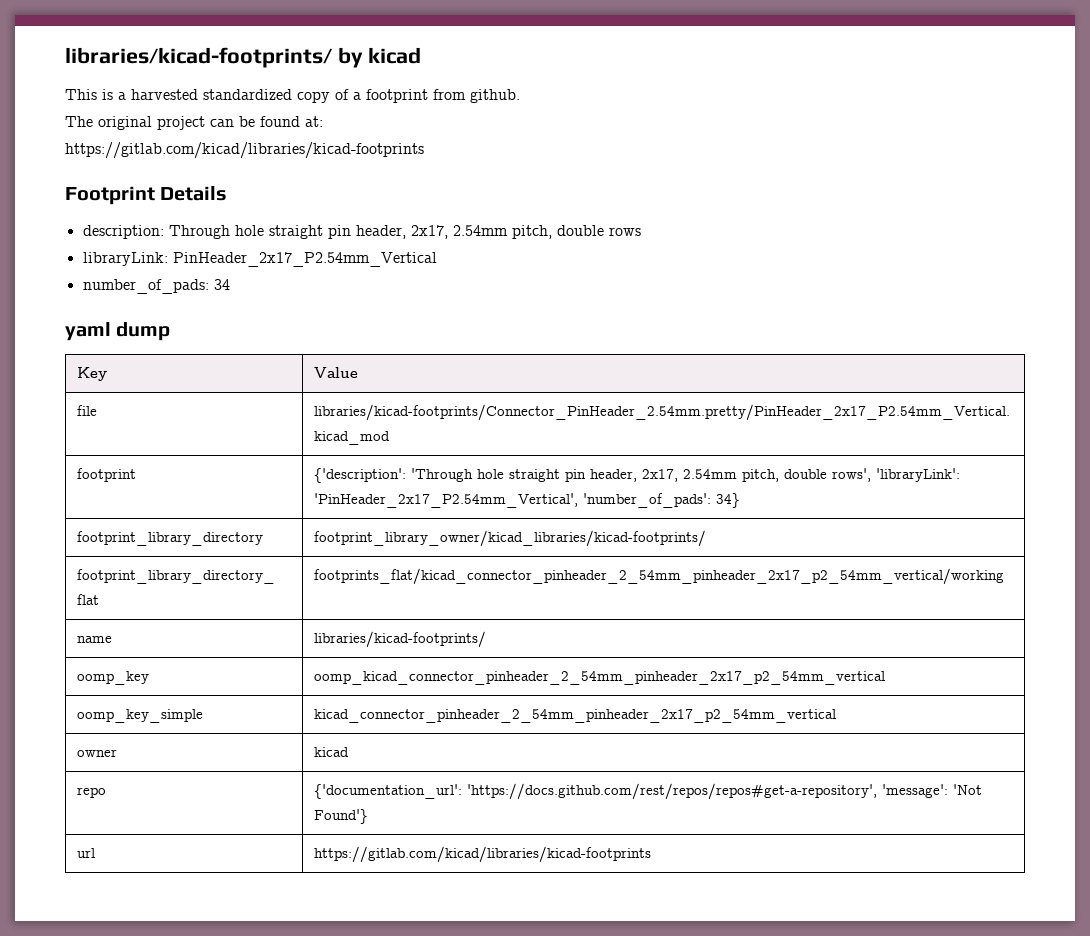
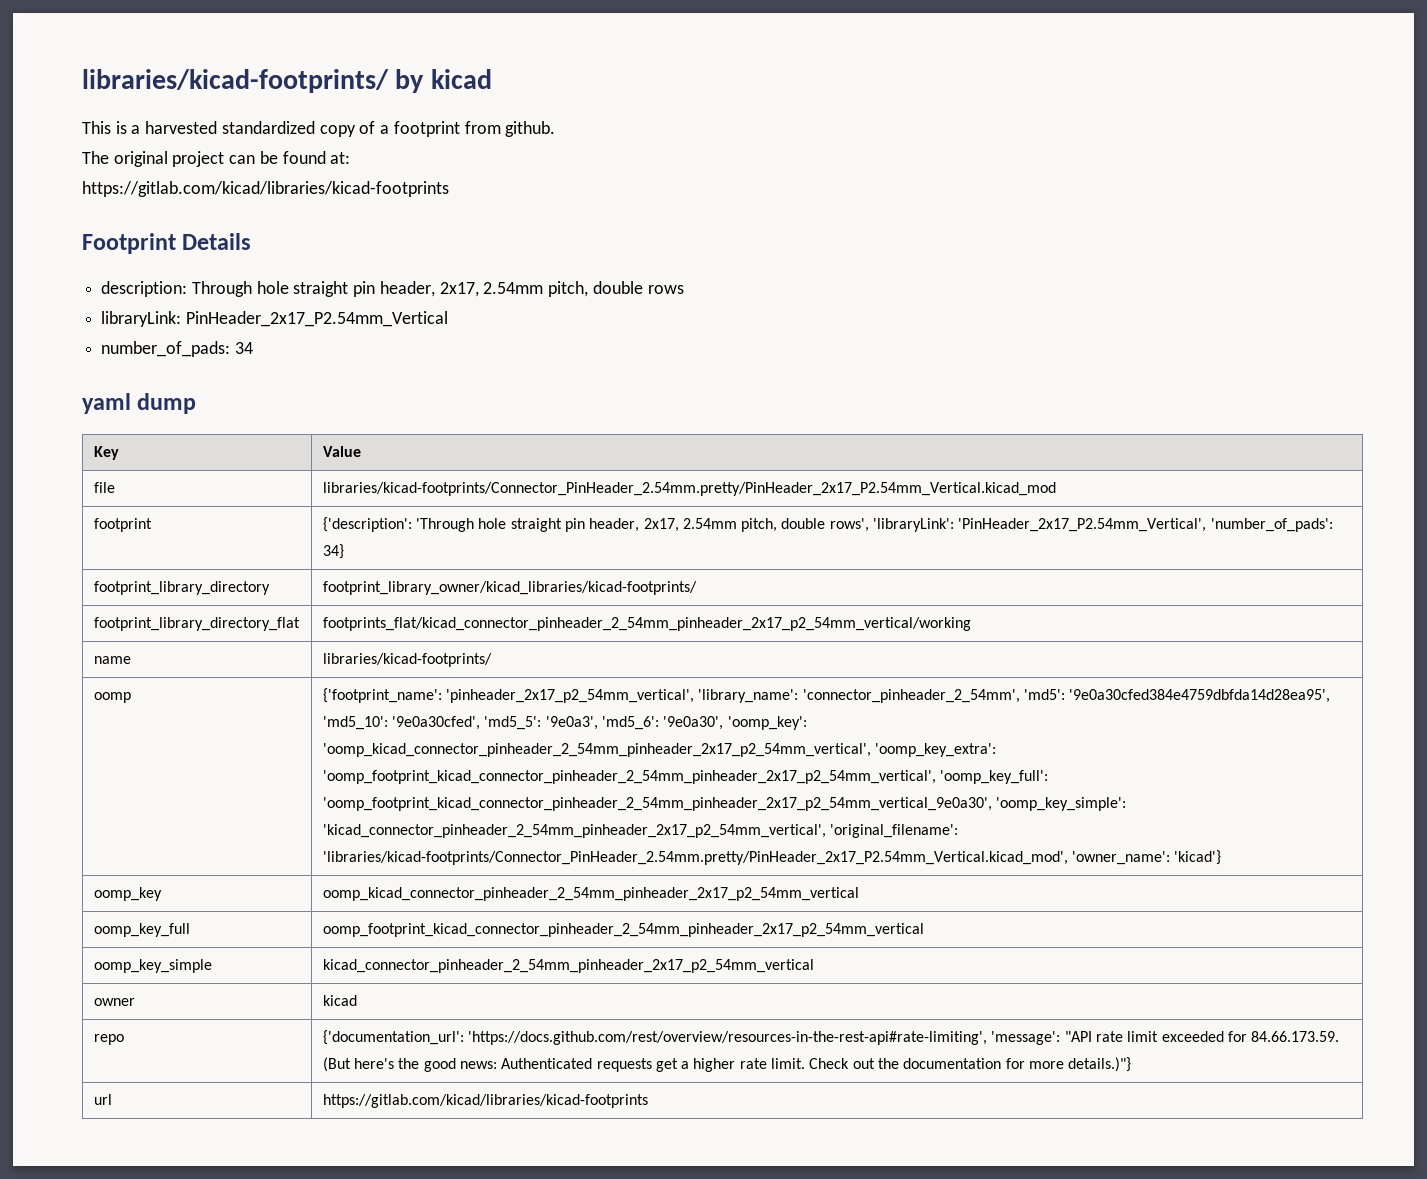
(487, 639) none -> [93,692,131,703] [322,688,1331,703] [322,716,807,730] [322,743,996,757] [322,770,1048,784] [322,797,1126,811] [322,824,958,838] [322,850,1222,865] // oomp | {'footprint_name': 'pinheader_2x17_p2_54mm_vertical', 'library_name': 'connector_pinheader_2_54mm', 'md5': '9e0a30cfed384e4759dbfda14d28ea95', 'md5_10': '9e0a30cfed', 'md5_5': '9e0a3', 'md5_6': '9e0a30', 'oomp_key': 'oomp_kicad_connector_pinheader_2_54mm_pinheader_2x17_p2_54mm_vertical', 'oomp_key_extra': 'oomp_footprint_kicad_connector_pinheader_2_54mm_pinheader_2x17_p2_54mm_vertical', 'oomp_key_full': 'oomp_footprint_kicad_connector_pinheader_2_54mm_pinheader_2x17_p2_54mm_vertical_9e0a30', 'oomp_key_simple': 'kicad_connector_pinheader_2_54mm_pinheader_2x17_p2_54mm_vertical', 'original_filename': 'libraries/kicad-footprints/Connector_PinHeader_2.54mm.pretty/PinHeader_2x17_P2.54mm_Vertical.kicad_mod', 'owner_name': 'kicad'}
(886, 678) none -> [93,923,190,937] [322,923,924,937] // oomp_key_full | oomp_footprint_kicad_connector_pinheader_2_54mm_pinheader_2x17_p2_54mm_vertical
[467,783,983,800] [314,809,369,824] 'https://docs.github.com/rest/repos/repos#get-a-repository', 'message': 'Not Found'} -> [467,1031,1340,1045] [322,1057,1132,1072] 'https://docs.github.com/rest/overview/resources-in-the-rest-api#rate-limiting', 'message': "API rate limit exceeded for 84.66.173.59. (But here's the good news: Authenticated requests get a higher rate limit. Check out the documentation for more details.)"}

